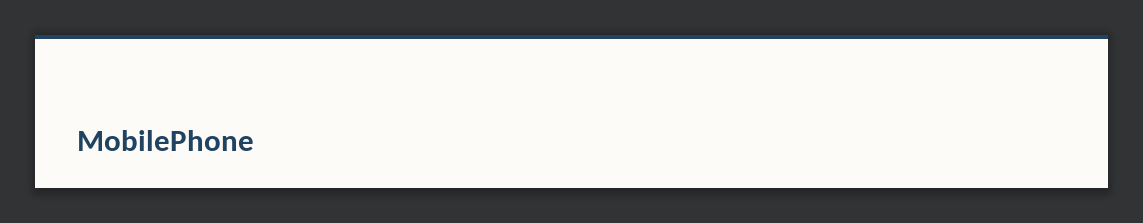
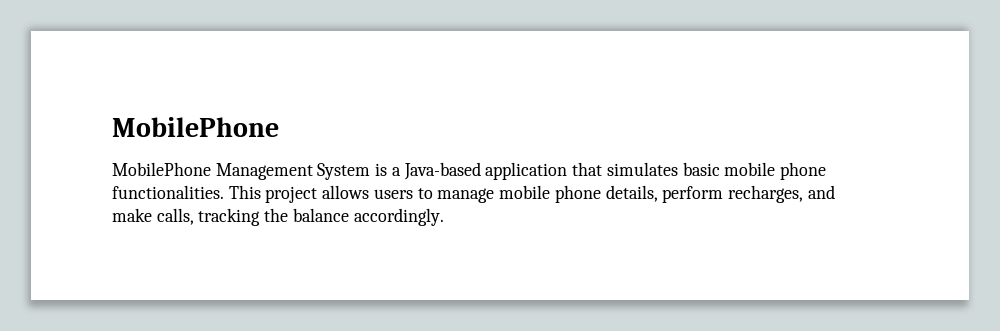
[77,130,254,151] MobilePhone -> [112,117,279,137] [112,162,826,180] [112,185,835,203] [112,208,444,226] MobilePhone // MobilePhone Management System is a Java-based application that simulates basic mobile phone functionalities. This project allows users to manage mobile phone details, perform recharges, and make calls, tracking the balance accordingly.

